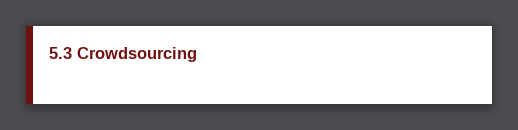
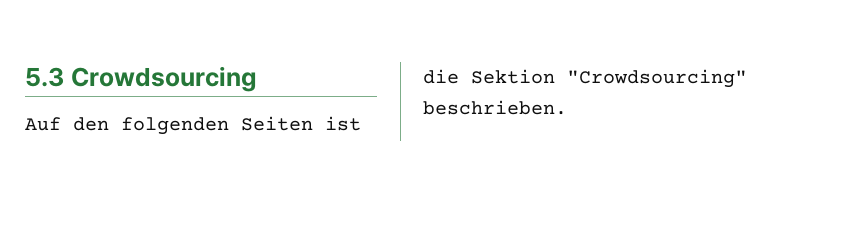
(197, 54) none -> [25,116,361,135] [423,69,747,88] [423,100,567,115] // Auf den folgenden Seiten ist die Sektion "Crowdsourcing" beschrieben.

